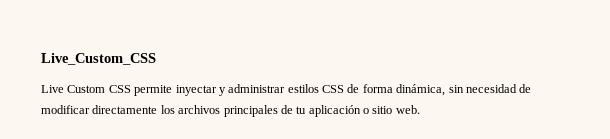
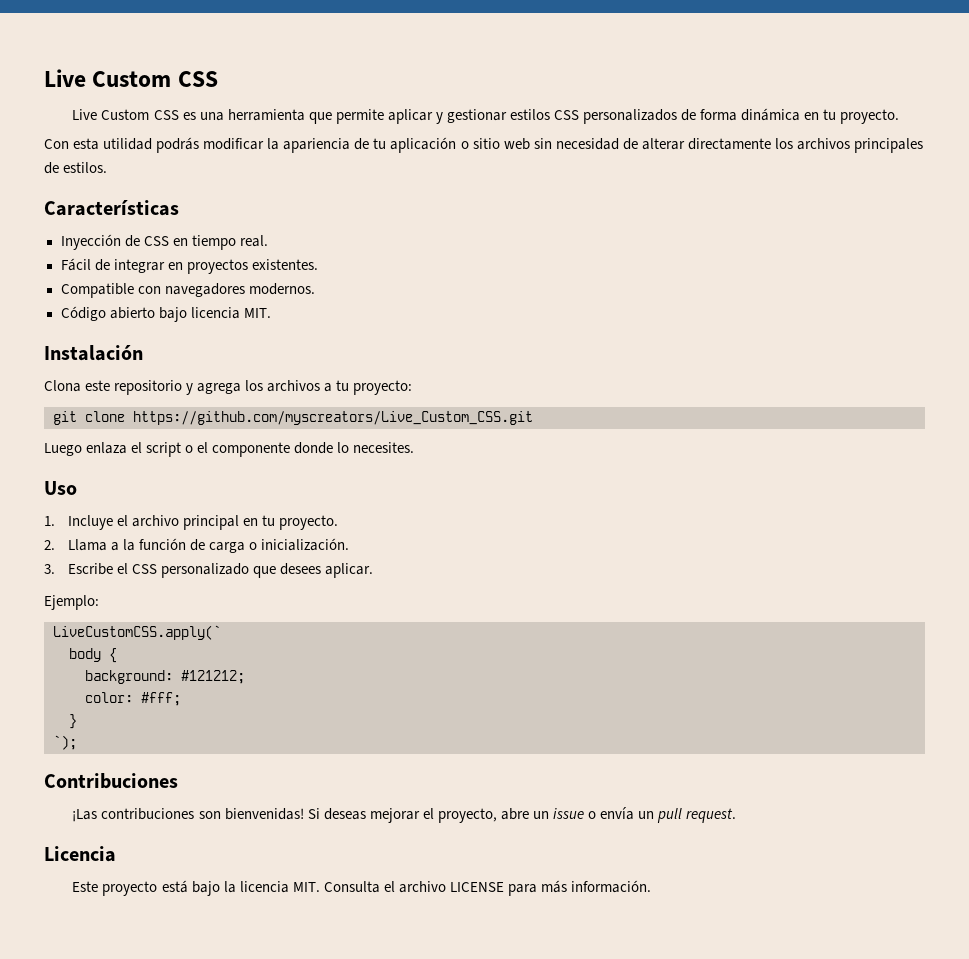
[41,53,156,65] [41,84,286,96] Live_Custom_CSS // Live Custom CSS permite inyectar y administrar -> [44,69,218,87] [72,109,507,124] Live Custom CSS // Live Custom CSS es una herramienta que permite aplicar y gestionar
(344, 89) none -> [583,109,678,124] personalizados
[396,84,446,96] dinámica, -> [741,108,900,124] [44,137,530,153] dinámica en tu proyecto. // Con esta utilidad podrás modificar la apariencia de tu aplicación o sitio web
[41,105,90,114] modificar -> [641,138,685,150] alterar
[296,105,420,117] tu aplicación o sitio web. -> [63,162,108,173] [44,200,179,216] [60,234,268,250] [60,258,318,274] [60,283,315,298] [60,306,271,322] [44,345,143,361] [44,380,413,395] [53,411,533,425] [44,442,415,457] [44,481,77,495] [44,515,339,530] [44,538,350,553] [44,563,374,578] [44,595,99,610] [53,625,221,640] [69,648,117,663] [85,670,245,684] [85,692,181,706] [69,714,77,729] [53,735,77,750] [44,773,178,789] [72,807,737,823] [44,846,116,862] [72,880,652,896] estilos. // Características // Inyección de CSS en tiempo real. // Fácil de integrar en proyectos existentes. // Compatible con navegadores modernos. // Código abierto bajo licencia MIT. // Instalación // Clona este repositorio y agrega los archivos a tu proyecto: // git clone https://github.com/myscreators/Live_Custom_CSS.git // Luego enlaza el script o el componente donde lo necesites. // Uso // 1. Incluye el archivo principal en tu proyecto. // 2. Llama a la función de carga o inicialización. // 3. Escribe el CSS personalizado que desees aplicar. // Ejemplo: // LiveCustomCSS.apply(` // body { // background: #121212; // color: #fff; // } // `); // Contribuciones // ¡Las contribuciones son bienvenidas! Si deseas mejorar el proyecto, abre un issue o envía un pull request. // Licencia // Este proyecto está bajo la licencia MIT. Consulta el archivo LICENSE para más información.

